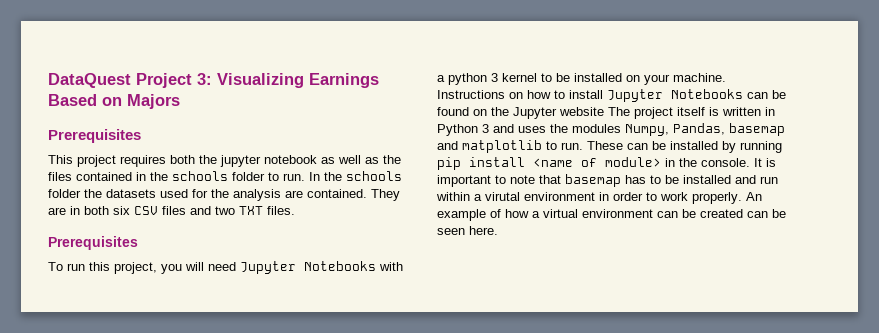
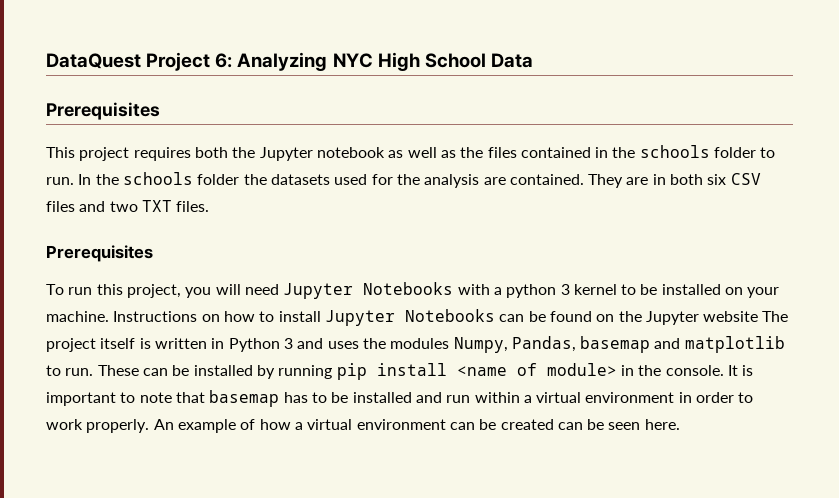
[197,73,379,88] [48,94,180,109] 3: Visualizing Earnings Based on Majors -> [215,52,533,71] 6: Analyzing NYC High School Data
[220,155,261,167] jupyter -> [259,147,313,161] Jupyter
[485,192,520,201] virutal -> [536,392,582,403] virtual

